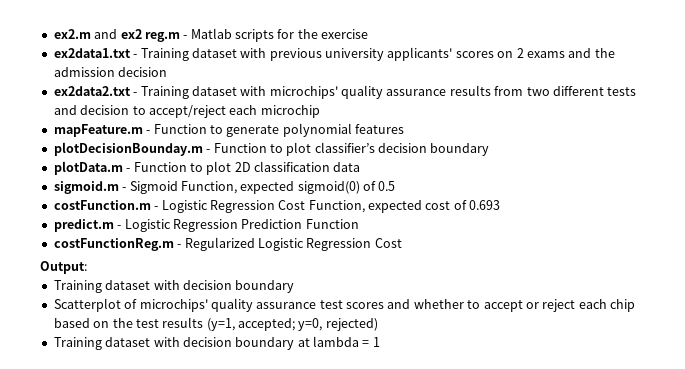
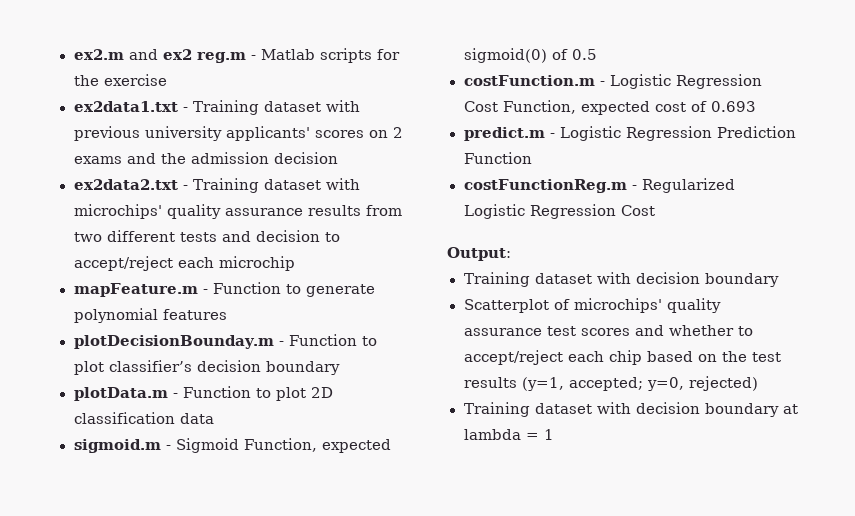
[483,299,576,312] accept or reject -> [463,350,563,365] accept/reject

